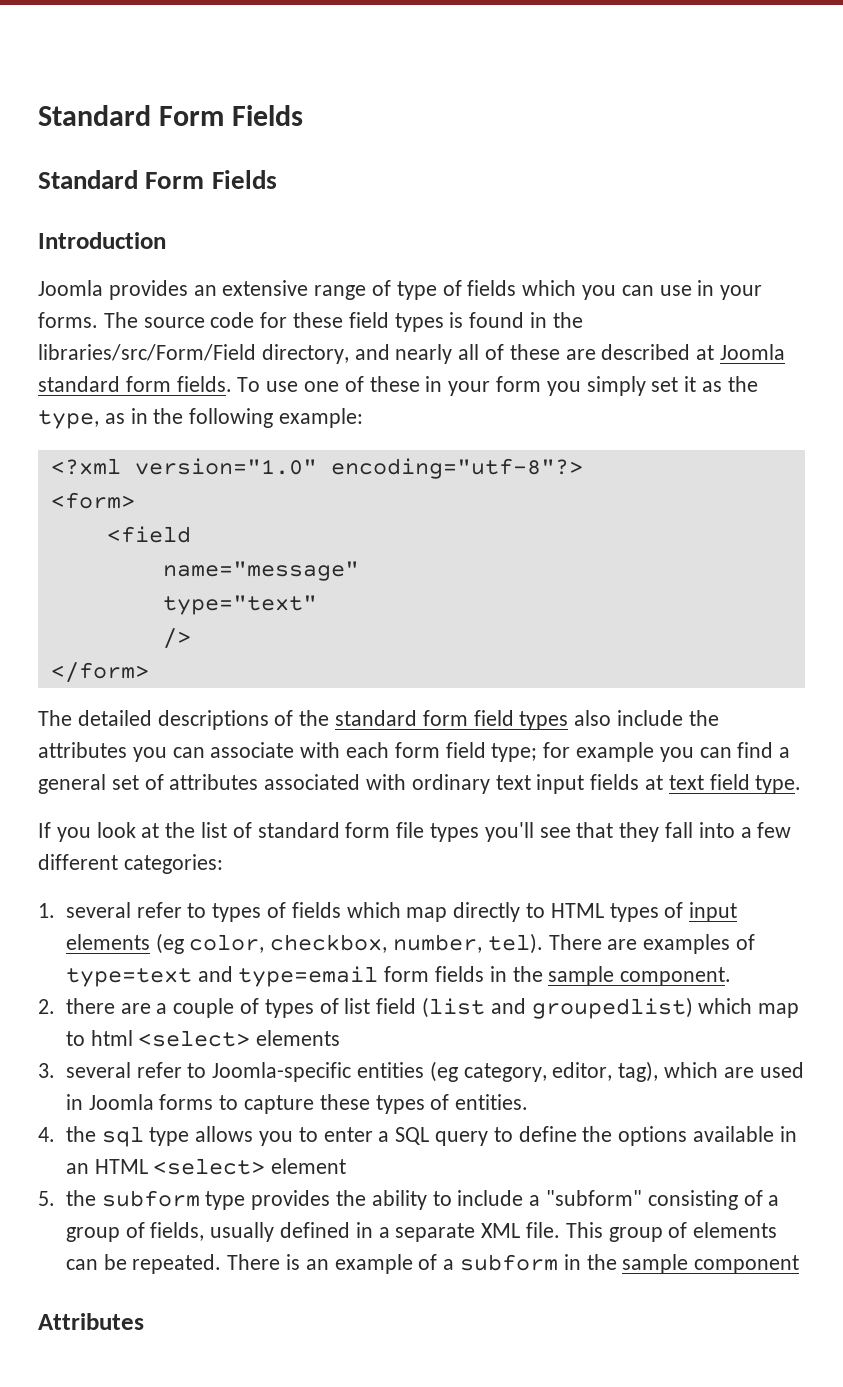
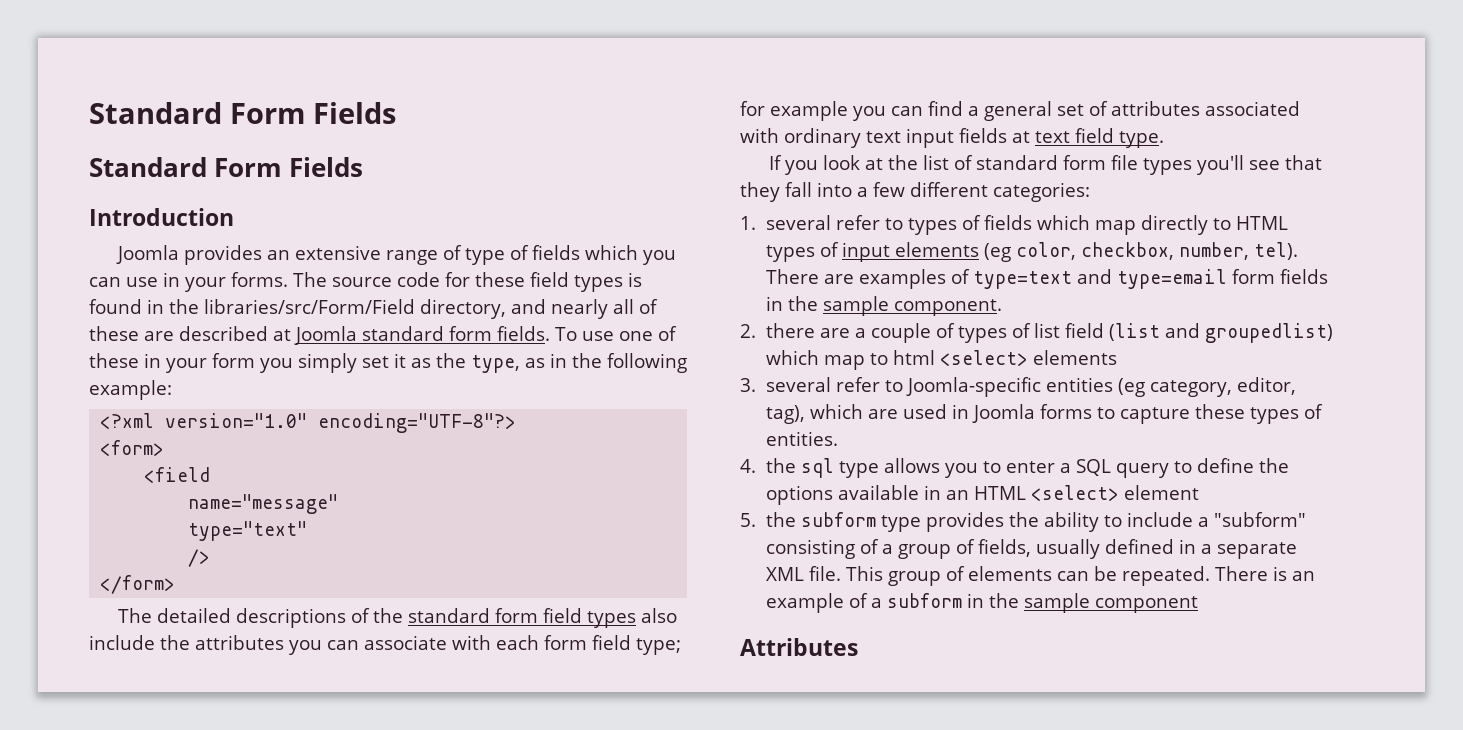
[330,458,583,479] encoding="utf-8"?> -> [318,413,517,433] encoding="UTF-8"?>

